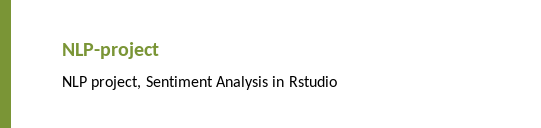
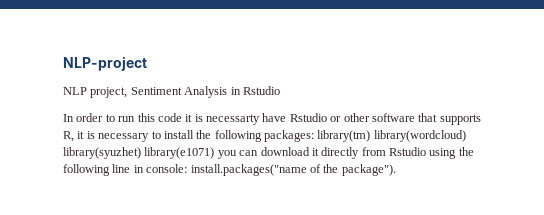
(337, 81) none -> [63,113,481,125] [63,130,466,142] [63,147,474,159] [63,164,396,176] // In order to run this code it is necessarty have Rstudio or other software that supports R, it is necessary to install the following packages: library(tm) library(wordcloud) library(syuzhet) library(e1071) you can download it directly from Rstudio using the following line in console: install.packages("name of the package").

